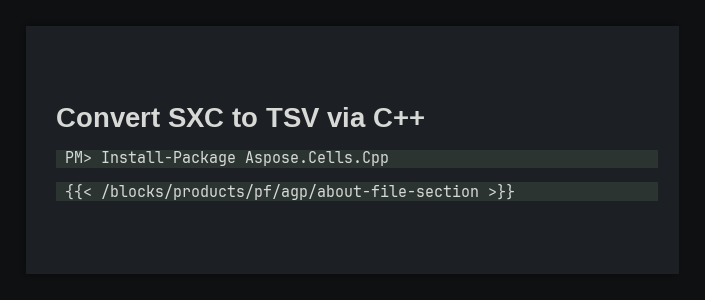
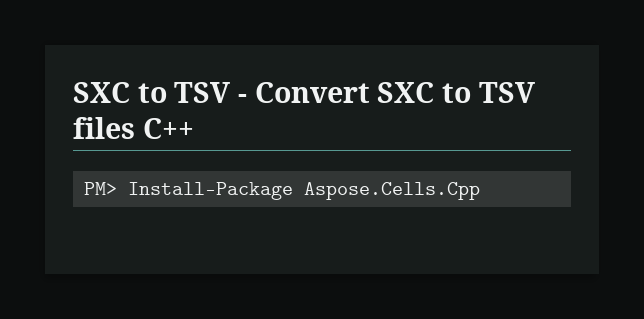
(56, 117) none -> [73,82,248,103] SXC to TSV -
[327,107,366,127] via -> [73,117,135,139] files
[65,183,516,200] // {{< /blocks/products/pf/agp/about-file-section >}} -> (480, 191) none

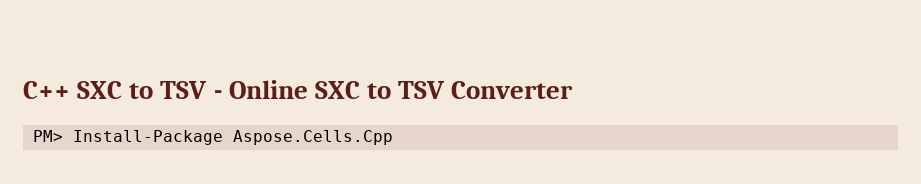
(73, 92) none -> [23,81,70,99] C++
[254,82,535,103] [73,117,194,139] Convert SXC to TSV files C++ -> [228,80,574,99] Online SXC to TSV Converter

